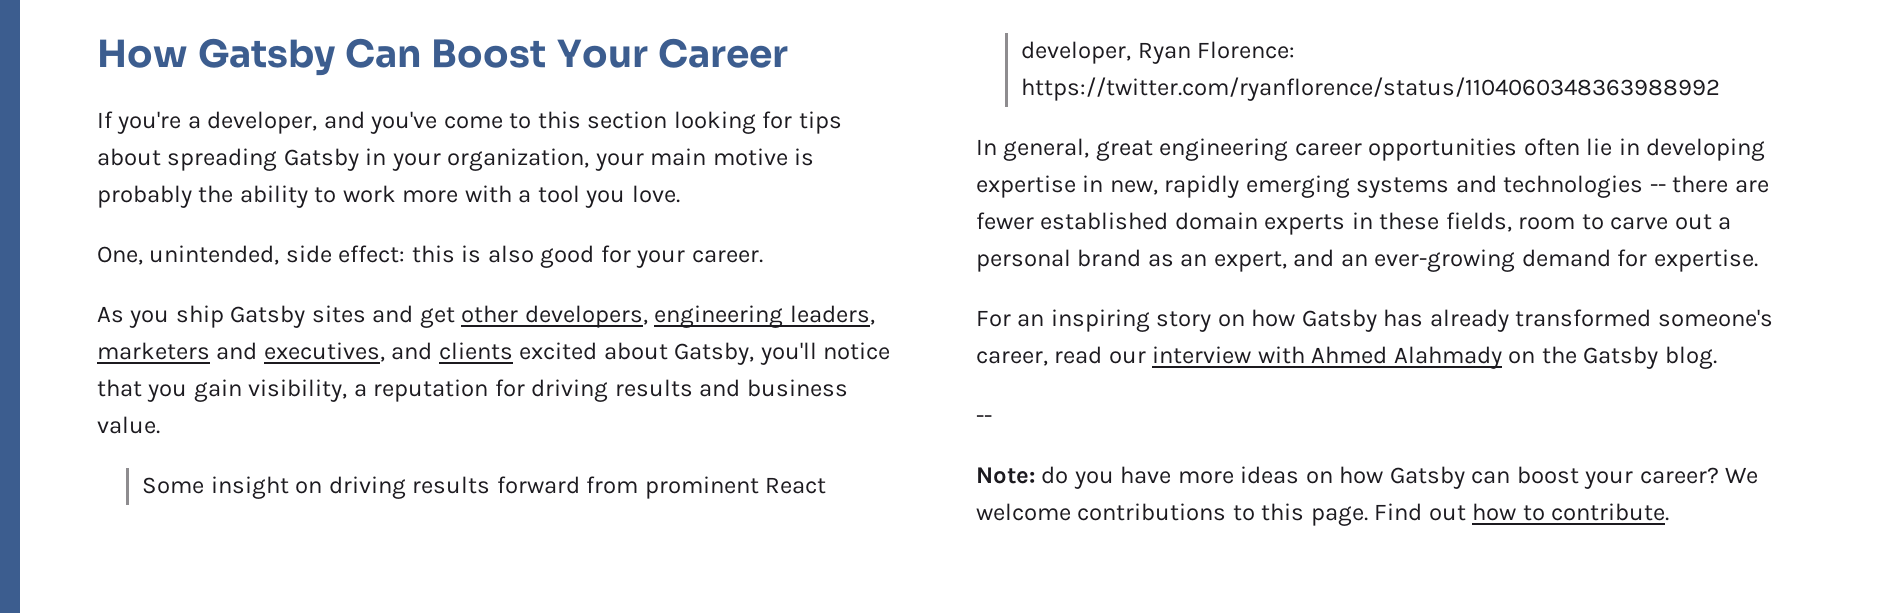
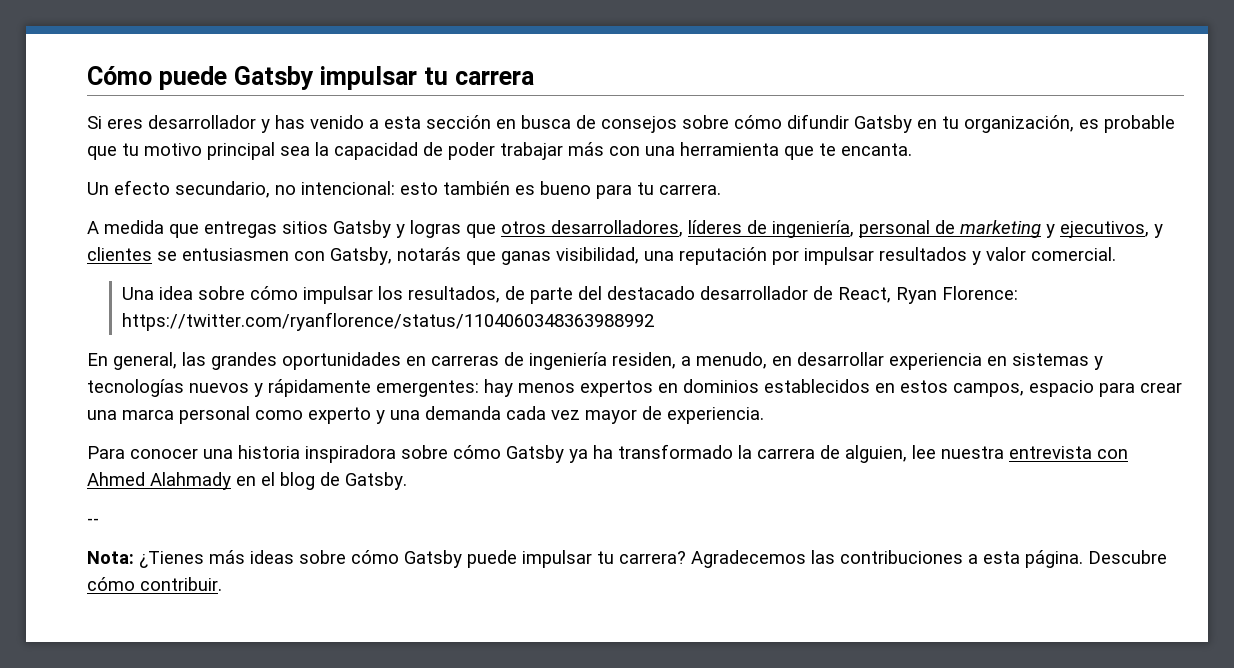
[97,38,788,76] [97,111,842,134] [97,148,815,171] [97,185,680,208] [97,245,763,268] [97,305,875,328] [97,342,891,365] [97,379,848,402] [97,416,160,434] [142,476,827,499] [1021,41,1296,64] [1021,77,1721,101] [976,138,1766,161] [976,175,1769,198] [976,212,1732,235] [976,249,1758,272] [976,309,1773,332] [976,346,1717,369] [976,415,992,423] [976,466,1759,489] [976,503,1670,526] How Gatsby Can Boost Your Career // If you're a developer, and you've come to this section looking for tips about spreading Gatsby in your organization, your main motive is probably the ability to work more with a tool you love. // One, unintended, side effect: this is also good for your career. // As you ship Gatsby sites and get other developers, engineering leaders, marketers and executives, and clients excited about Gatsby, you'll notice that you gain visibility, a reputation for driving results and business value. // Some insight on driving results forward from prominent React developer, Ryan Florence: https://twitter.com/ryanflorence/status/1104060348363988992 // In general, great engineering career opportunities often lie in developing expertise in new, rapidly emerging systems and technologies -- there are fewer established domain experts in these fields, room to carve out a personal brand as an expert, and an ever-growing demand for expertise. // For an inspiring story on how Gatsby has already transformed someone's career, read our interview with Ahmed Alahmady on the Gatsby blog. // -- // Note: do you have more ideas on how Gatsby can boost your career? We welcome contributions to this page. Find out how to contribute. -> [87,66,534,90] [87,114,1175,133] [87,142,912,160] [87,180,721,199] [87,220,1163,238] [87,247,1116,265] [121,286,1018,304] [121,312,654,331] [87,352,1103,370] [87,379,1182,397] [87,406,764,424] [87,444,1128,463] [87,472,407,490] [87,518,99,525] [87,550,1167,568] [87,577,222,591] Cómo puede Gatsby impulsar tu carrera // Si eres desarrollador y has venido a esta sección en busca de consejos sobre cómo difundir Gatsby en tu organización, es probable que tu motivo principal sea la capacidad de poder trabajar más con una herramienta que te encanta. // Un efecto secundario, no intencional: esto también es bueno para tu carrera. // A medida que entregas sitios Gatsby y logras que otros desarrolladores, líderes de ingeniería, personal de marketing y ejecutivos, y clientes se entusiasmen con Gatsby, notarás que ganas visibilidad, una reputación por impulsar resultados y valor comercial. // Una idea sobre cómo impulsar los resultados, de parte del destacado desarrollador de React, Ryan Florence: https://twitter.com/ryanflorence/status/1104060348363988992 // En general, las grandes oportunidades en carreras de ingeniería residen, a menudo, en desarrollar experiencia en sistemas y tecnologías nuevos y rápidamente emergentes: hay menos expertos en dominios establecidos en estos campos, espacio para crear una marca personal como experto y una demanda cada vez mayor de experiencia. // Para conocer una historia inspiradora sobre cómo Gatsby ya ha transformado la carrera de alguien, lee nuestra entrevista con Ahmed Alahmady en el blog de Gatsby. // -- // Nota: ¿Tienes más ideas sobre cómo Gatsby puede impulsar tu carrera? Agradecemos las contribuciones a esta página. Descubre cómo contribuir.

